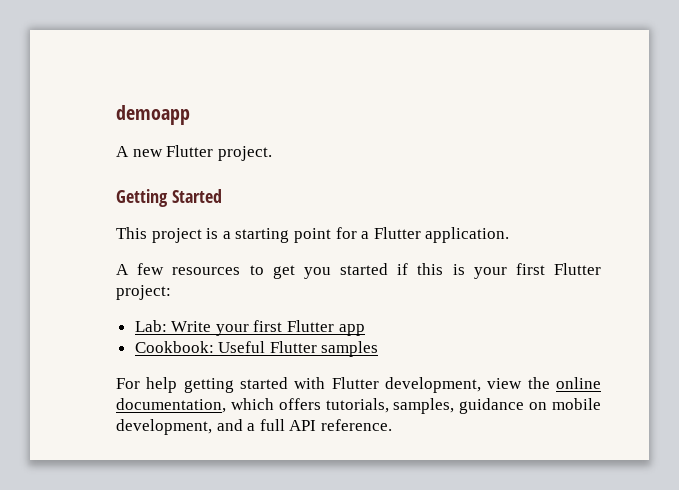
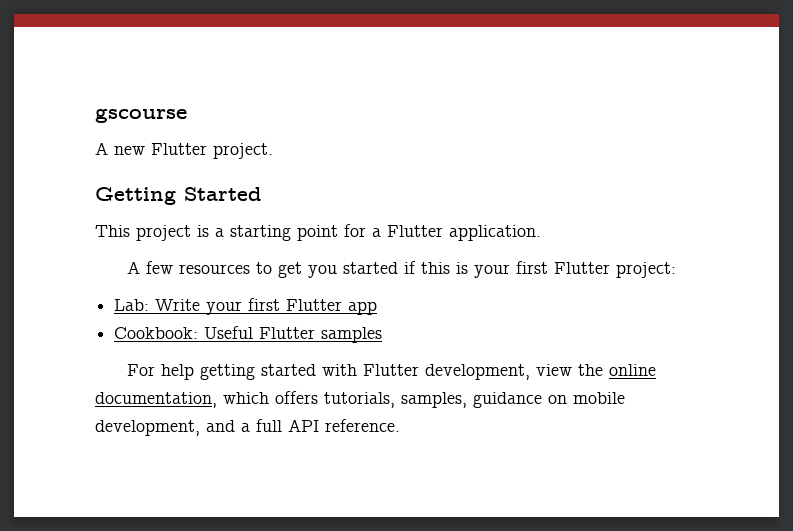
[116,105,190,125] demoapp -> [95,108,187,123] gscourse

